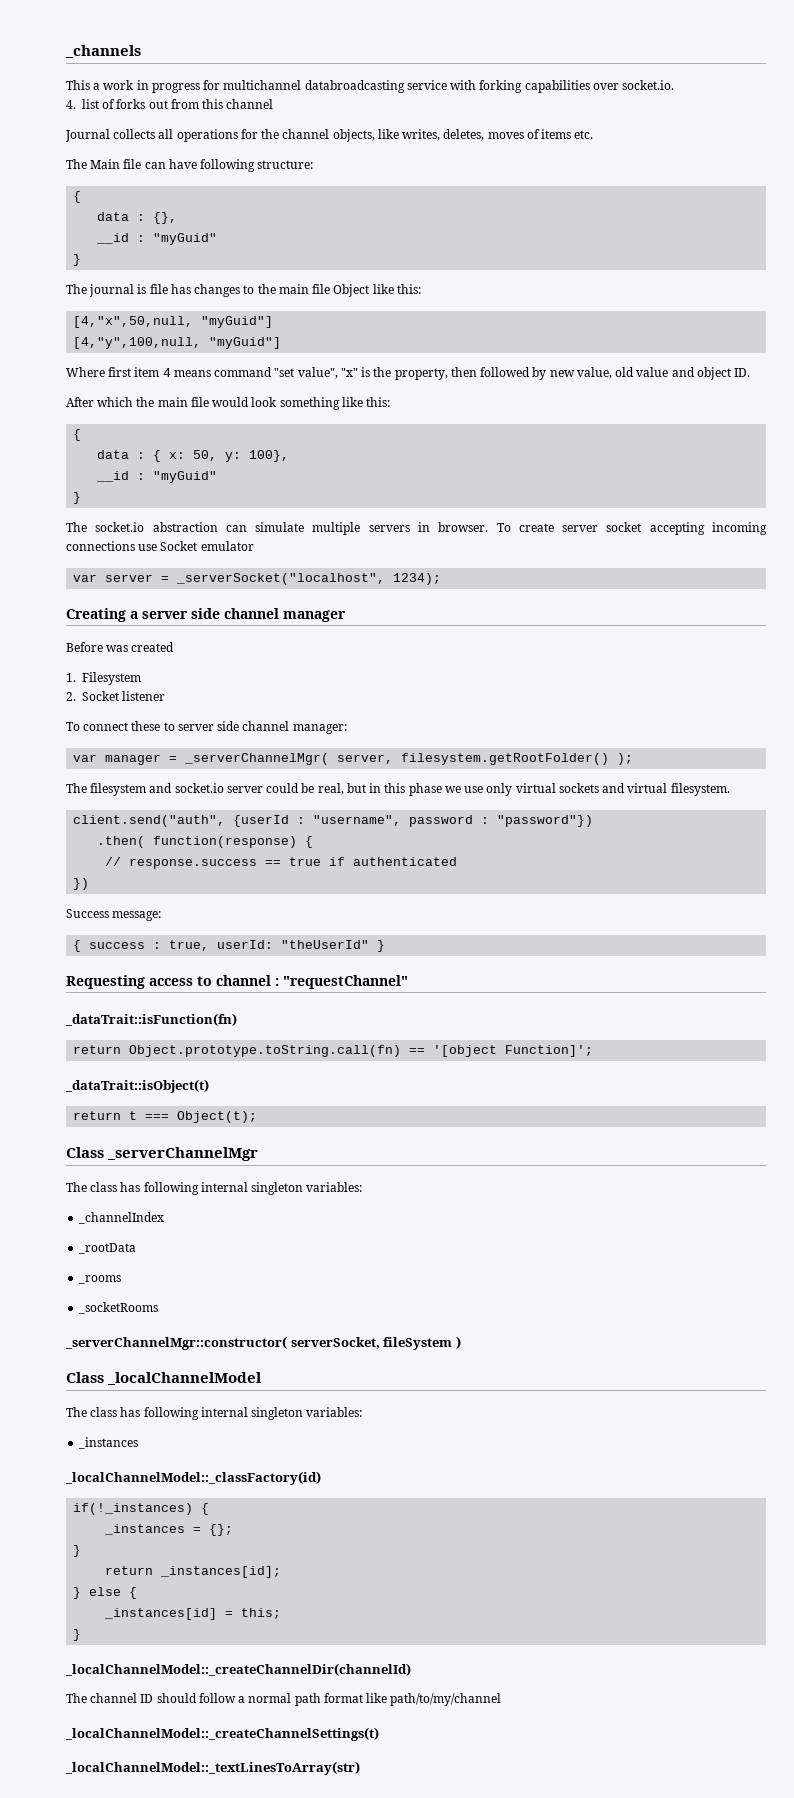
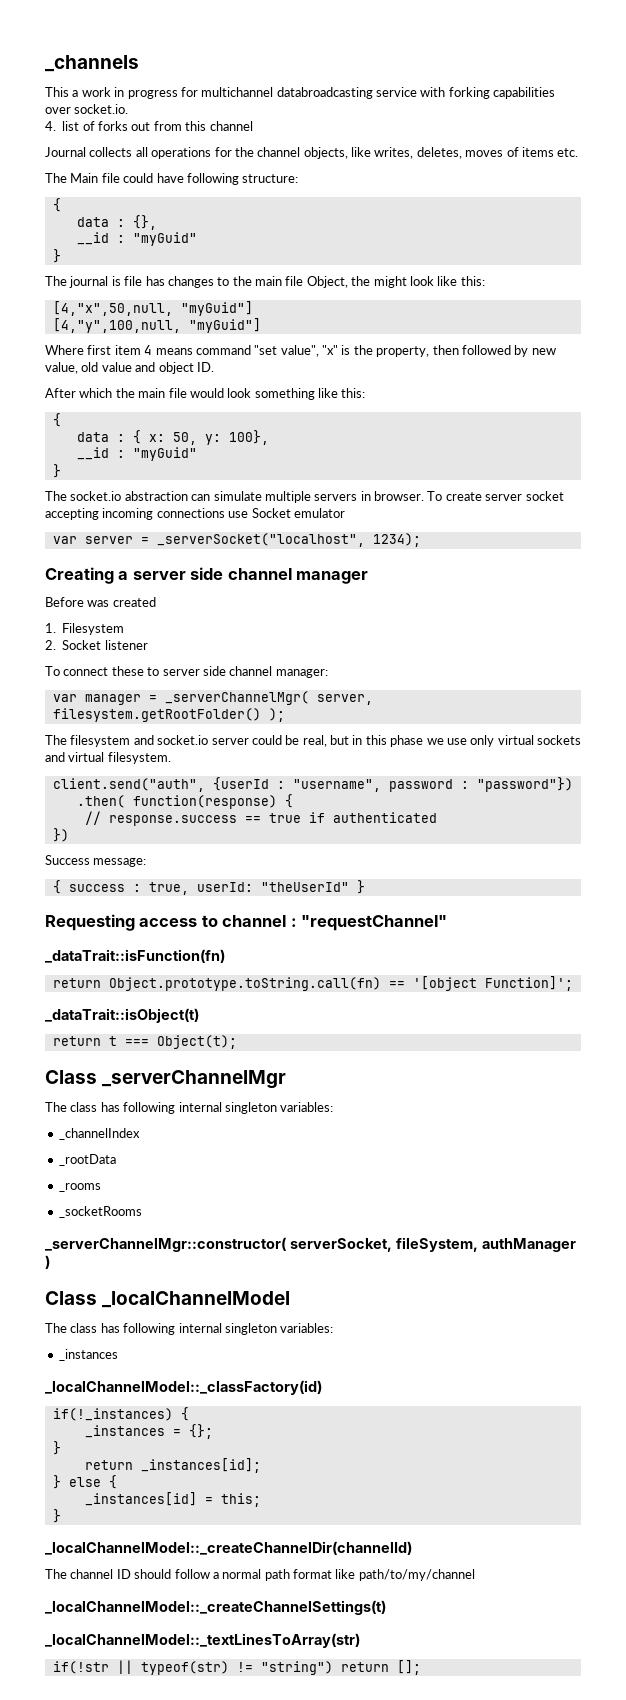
[144,162,166,169] can -> [123,173,154,183] could
[333,284,370,297] Object -> [306,276,434,288] Object, the might look
[383,1337,453,1350] fileSystem -> [395,1237,576,1252] fileSystem, authManager
(360, 1768) none -> [52,1660,421,1675] // if(!str || typeof(str) != "string") return [];

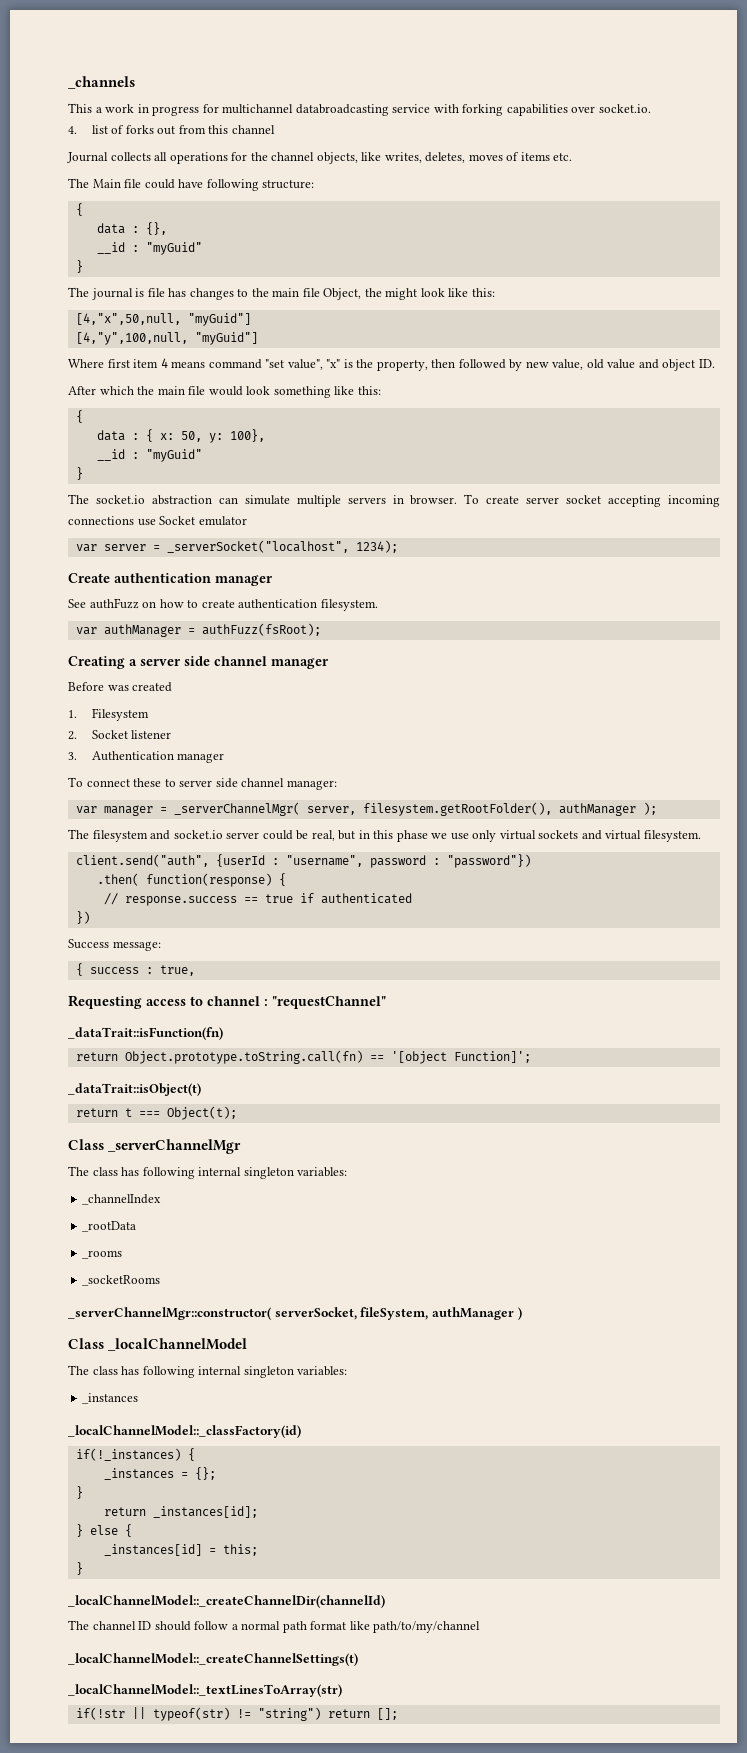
(421, 540) none -> [68,573,273,586] [68,598,378,611] [75,623,321,637] // Create authentication manager // See authFuzz on how to create authentication filesystem. // var authManager = authFuzz(fsRoot);
(148, 645) none -> [68,751,225,763] // 3. Authentication manager
[52,708,261,722] filesystem.getRootFolder() -> [362,802,636,816] filesystem.getRootFolder(), authManager
[196,880,365,894] userId: "theUserId" } -> (195, 970) none

